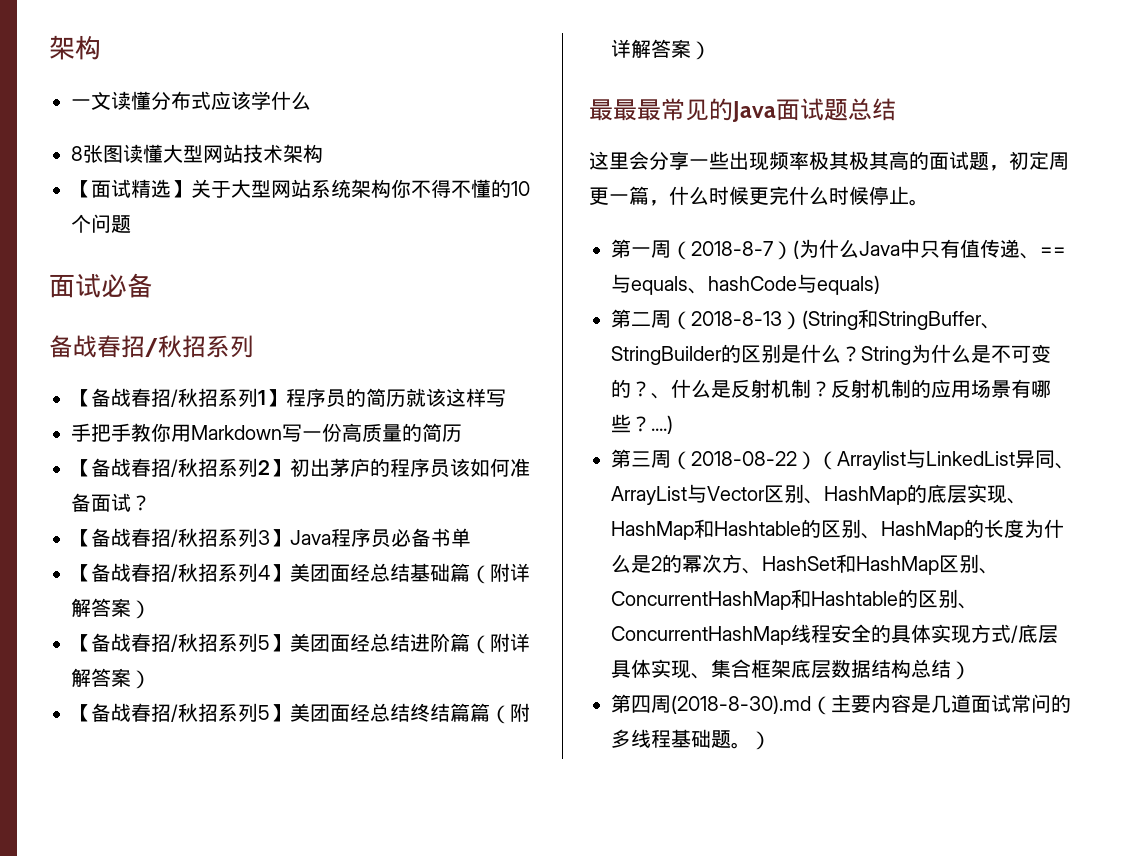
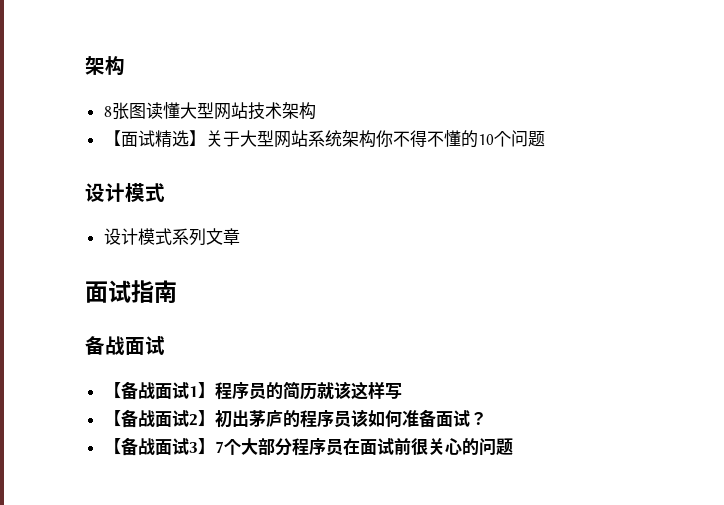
[49,35,101,60] [71,91,311,110] 架构 // 一文读懂分布式应该学什么 -> [85,56,125,76] 架构
[49,273,153,298] [49,335,254,358] [71,388,258,407] // 面试必备 // 备战春招/秋招系列 // 【备战春招/秋招系列 -> [85,182,165,202] [103,228,240,246] [85,280,177,303] [85,336,165,356] [103,381,189,400] // 设计模式 // 设计模式系列文章 // 面试指南 // 备战面试 // 【备战面试
[71,423,462,442] [71,458,258,477] 手把手教你用Markdown写一份高质量的简历 // 【备战春招/秋招系列 -> [103,409,189,428] 【备战面试
[131,528,471,548] [71,563,530,584] [71,598,151,619] [71,633,530,654] [71,668,151,689] [71,703,530,724] [611,39,711,60] [589,98,896,122] [589,151,1069,171] [589,186,929,206] [611,239,1066,260] [611,274,880,295] [611,309,1001,330] [611,344,1051,365] [611,379,1051,399] [611,414,673,434] [611,449,1075,470] [611,484,1027,505] [611,519,1064,540] [611,554,999,575] [611,589,978,610] [611,624,1058,645] [611,659,971,680] [611,694,1071,715] [611,729,771,750] 春招/秋招系列3】Java程序员必备书单 // 【备战春招/秋招系列4】美团面经总结基础篇（附详解答案） // 【备战春招/秋招系列5】美团面经总结进阶篇（附详解答案） // 【备战春招/秋招系列5】美团面经总结终结篇篇（附详解答案） // 最最最常见的Java面试题总结 // 这里会分享一些出现频率极其极其高的面试题，初定周更一篇，什么时候更完什么时候停止。 // 第一周（2018-8-7）(为什么Java中只有值传递、==与equals、hashCode与equals) // 第二周（2018-8-13）(String和StringBuffer、StringBuilder的区别是什么？String为什么是不可变的？、什么是反射机制？反射机制的应用场景有哪些？....) // 第三周（2018-08-22）（Arraylist与LinkedList异同、ArrayList与Vector区别、HashMap的底层实现、HashMap和Hashtable的区别、HashMap的长度为什么是2的幂次方、HashSet和HashMap区别、ConcurrentHashMap和Hashtable的区别、ConcurrentHashMap线程安全的具体实现方式/底层具体实现、集合框架底层数据结构总结） // 第四周(2018-8-30).md（主要内容是几道面试常问的多线程基础题。） -> [154,438,513,456] 面试3】7个大部分程序员在面试前很关心的问题

